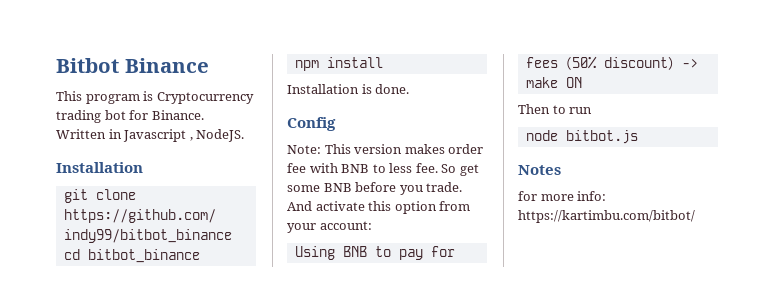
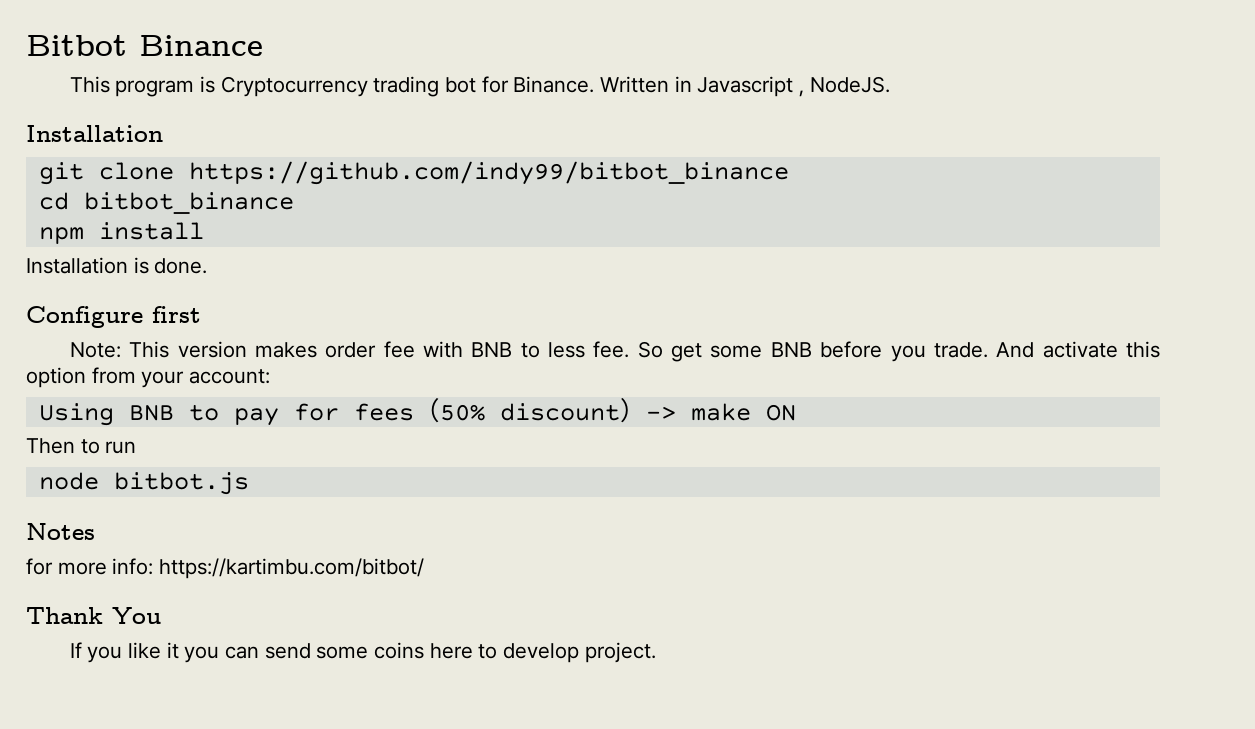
[287,117,336,131] Config -> [26,306,201,328] Configure first
(695, 216) none -> [26,607,161,624] [69,642,656,663] // Thank You // If you like it you can send some coins here to develop project.

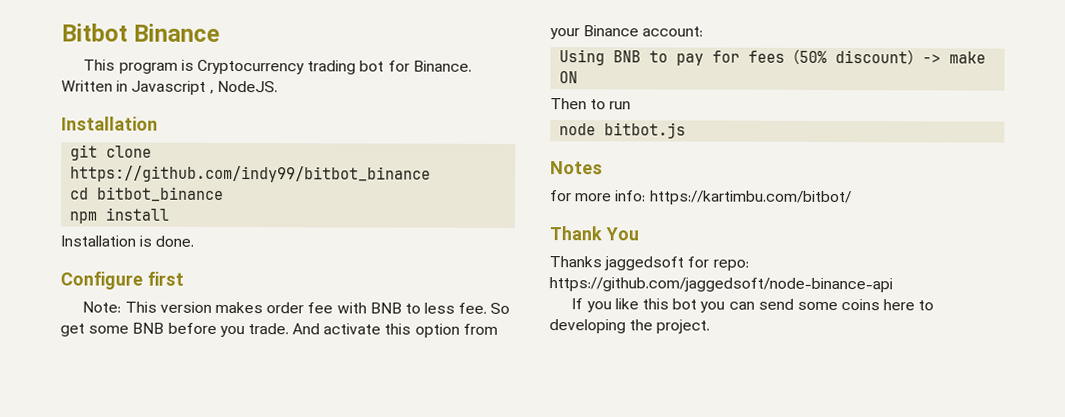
(185, 379) none -> [583,25,640,37] Binance
(161, 615) none -> [549,256,749,271] [549,277,893,293] // Thanks jaggedsoft for repo: https://github.com/jaggedsoft/node-binance-api
[166,642,179,659] it -> [641,298,698,310] this bot
[503,643,580,663] develop -> [549,319,654,334] developing the

